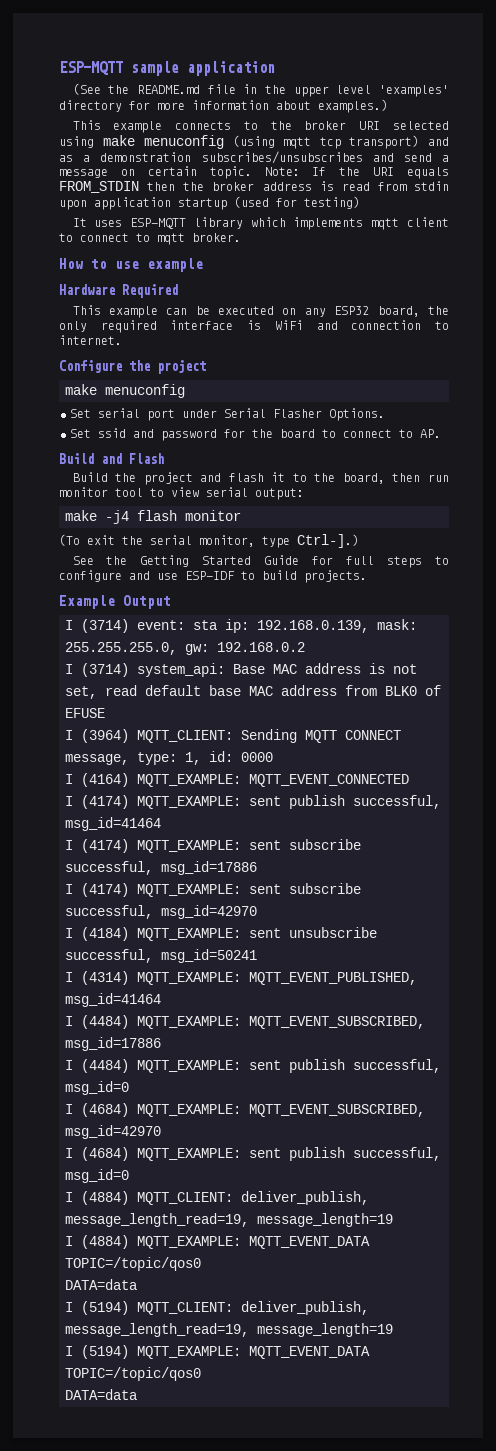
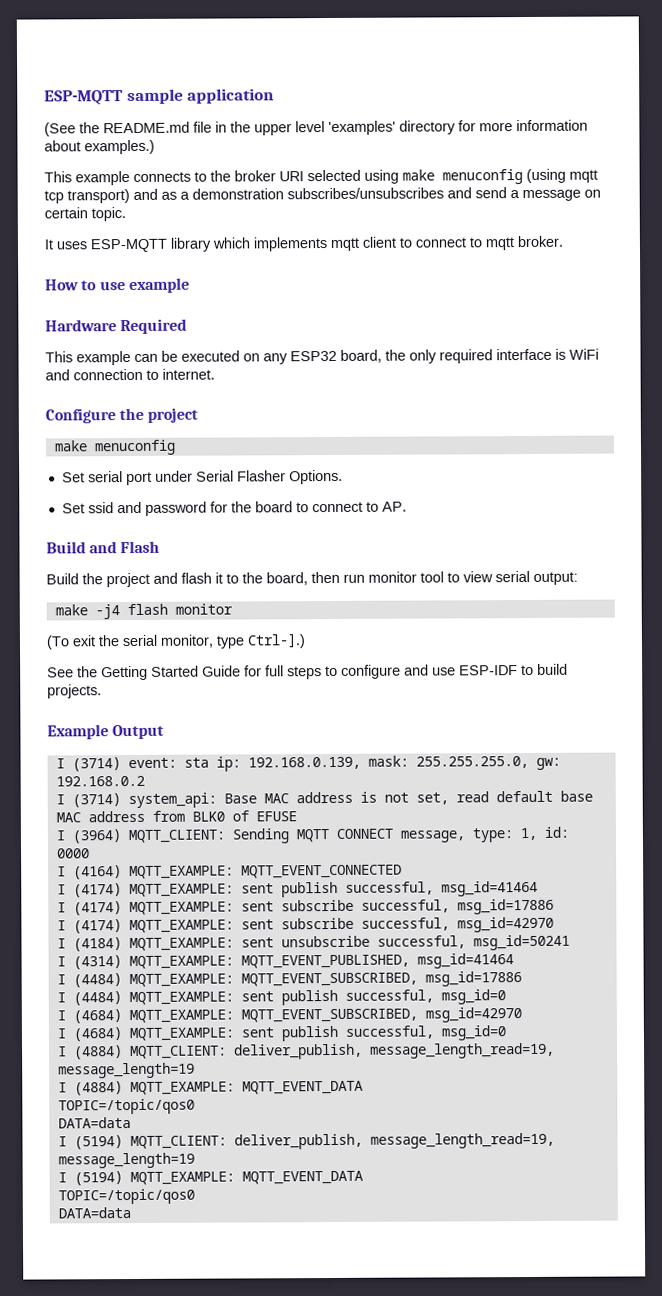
[264,167,449,179] [59,181,449,193] [59,196,360,210] Note: If the URI equals FROM_STDIN then the broker address is read from stdin upon application startup (used for testing) -> (126, 214) none

